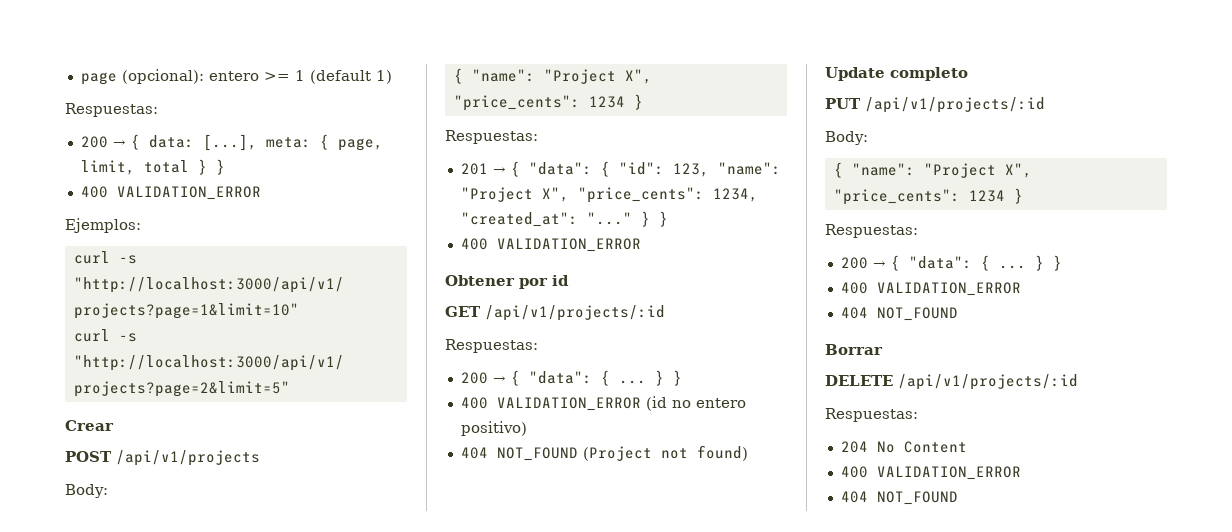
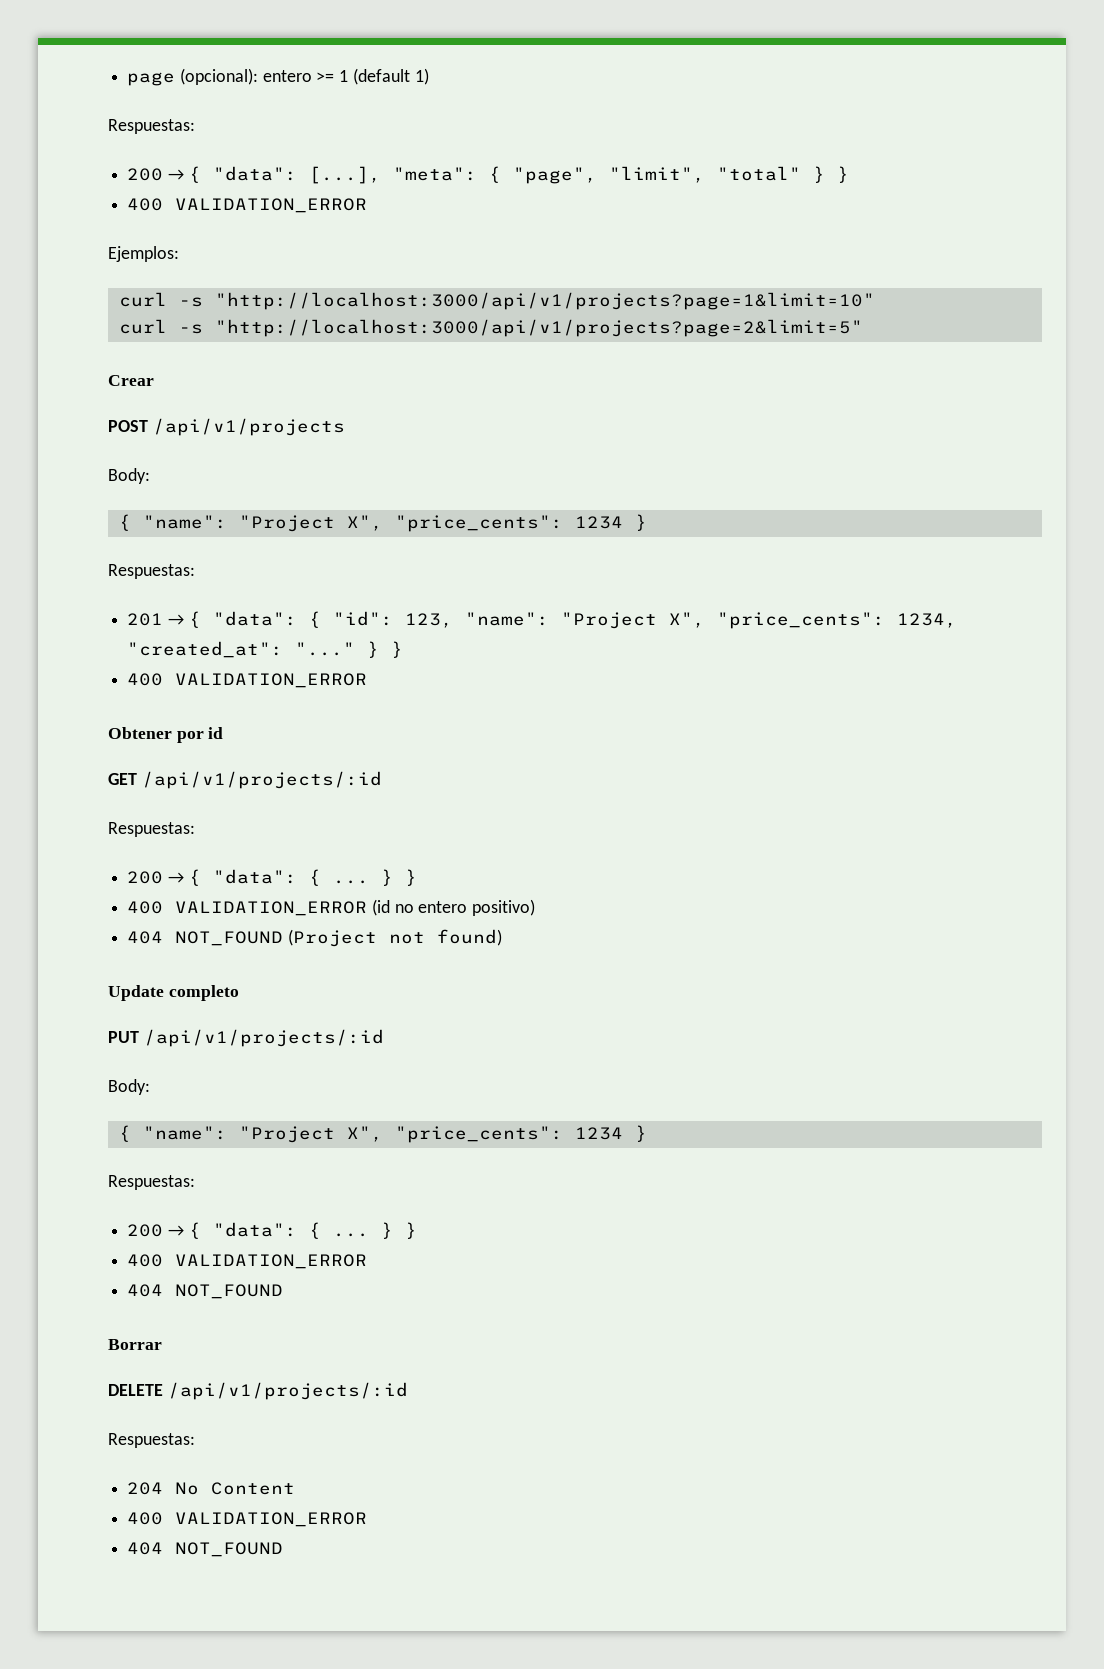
[148,134,383,151] [80,160,189,175] data: [...], meta: { page, limit, total -> [212,166,801,184] "data": [...], "meta": { "page", "limit", "total"

